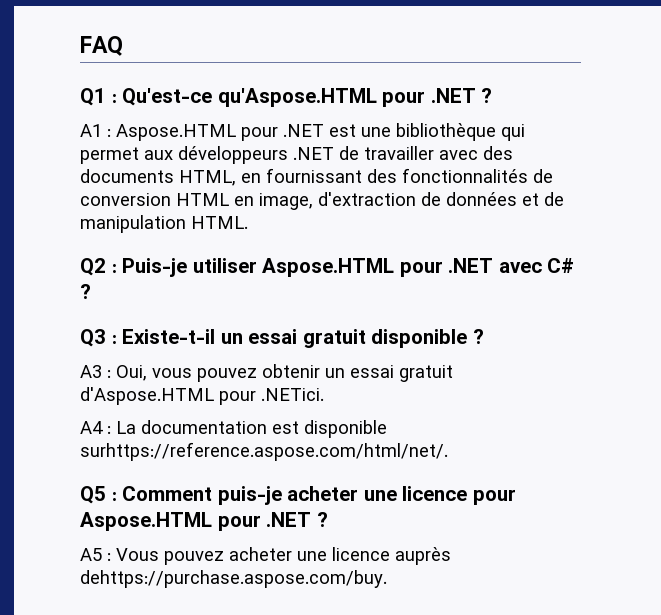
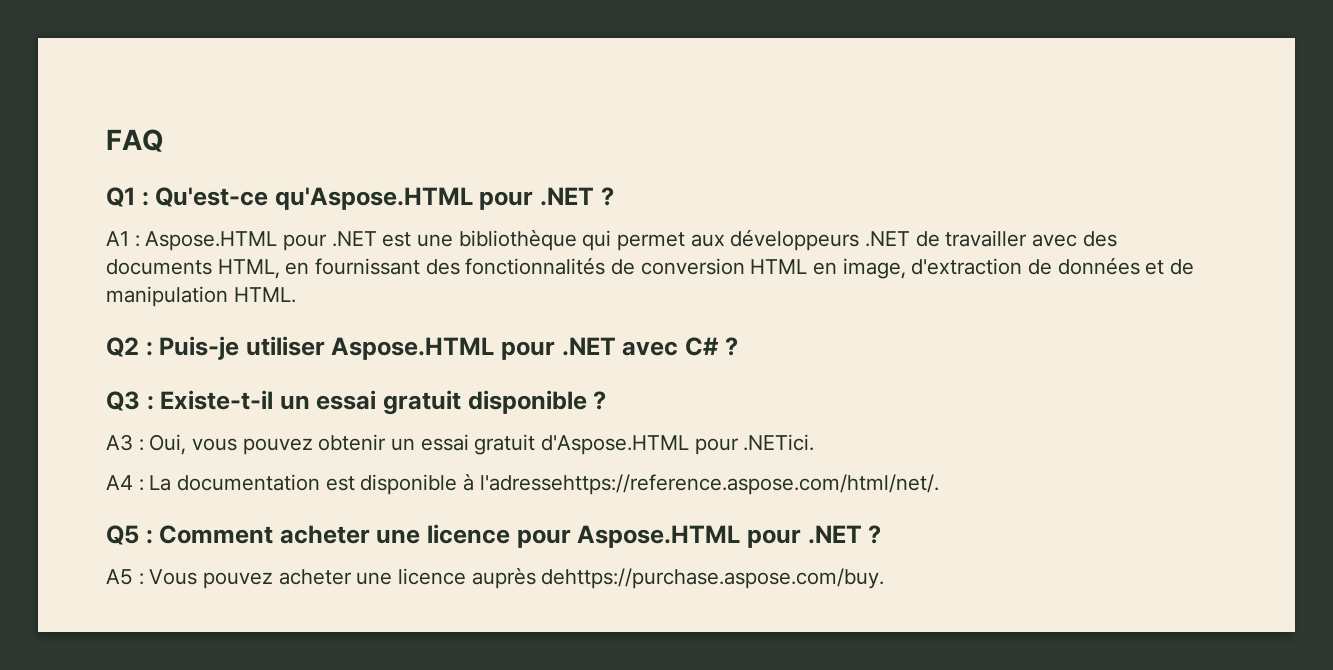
[80,442,448,461] surhttps://reference.aspose.com/html/net/. -> [463,473,939,495] à l'adressehttps://reference.aspose.com/html/net/.
[217,486,282,505] puis-je -> (274, 534) none

